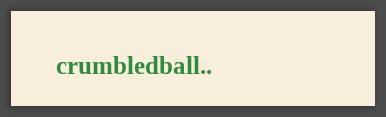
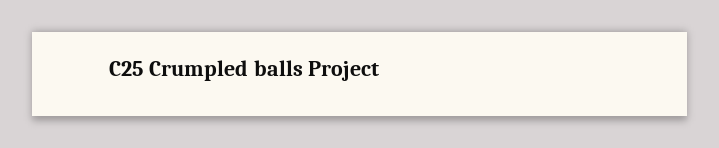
[56,56,212,74] crumbledball.. -> [109,60,380,81] C25 Crumpled balls Project

